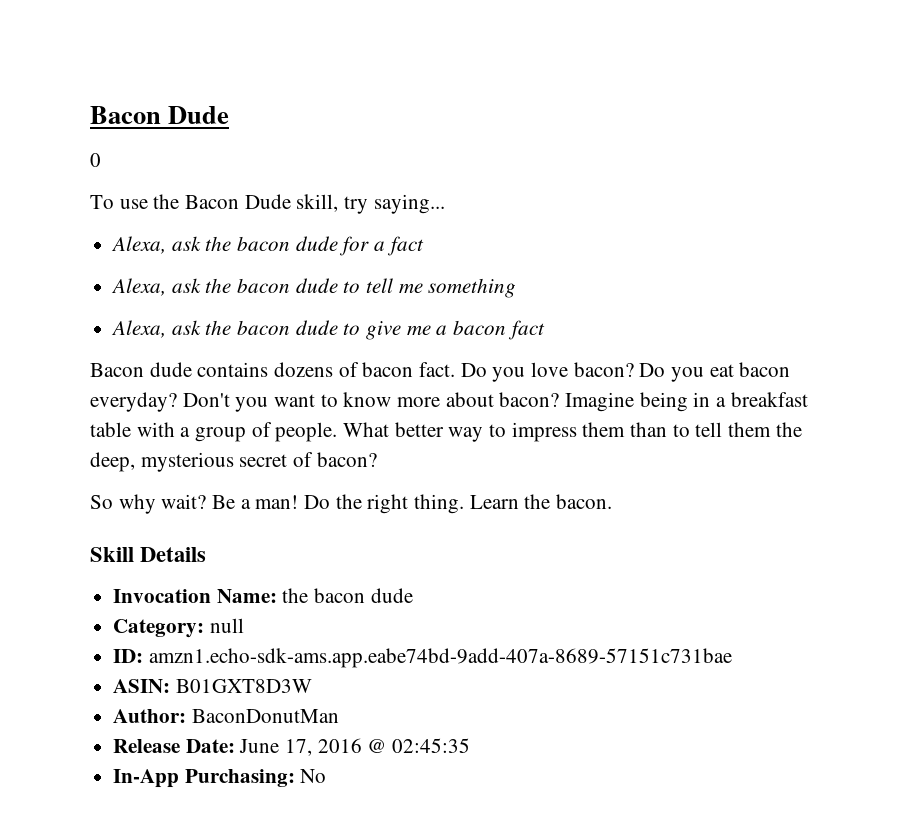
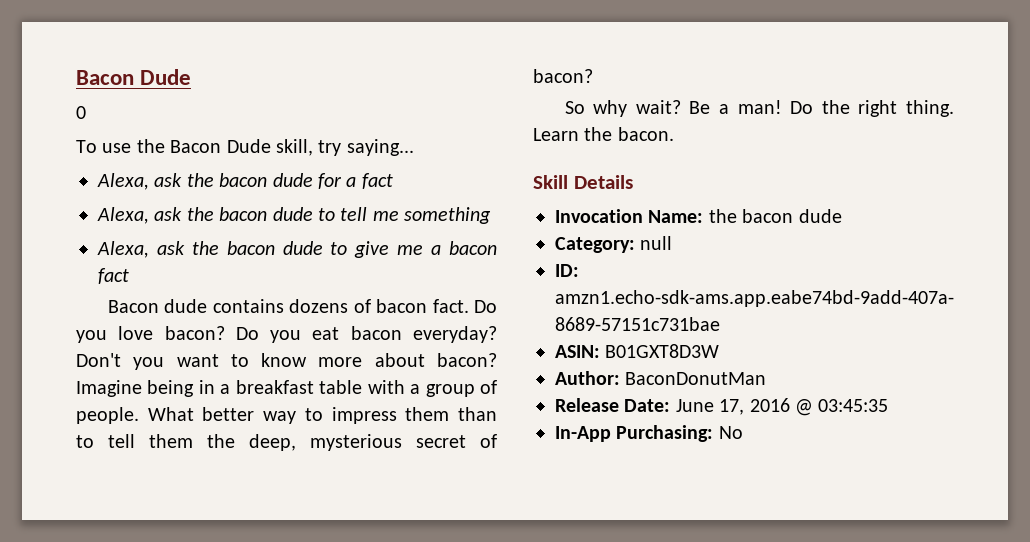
[392,738,471,753] 02:45:35 -> [818,399,889,412] 03:45:35

